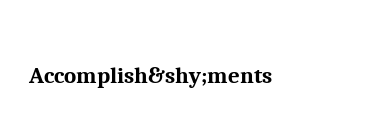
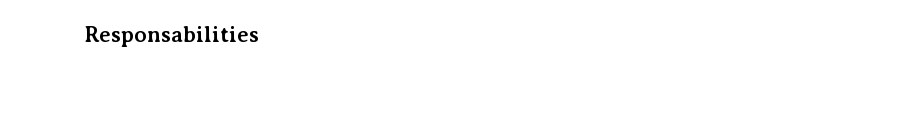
[28,67,272,88] Accomplish&shy;ments -> [85,26,259,47] Responsabilities

